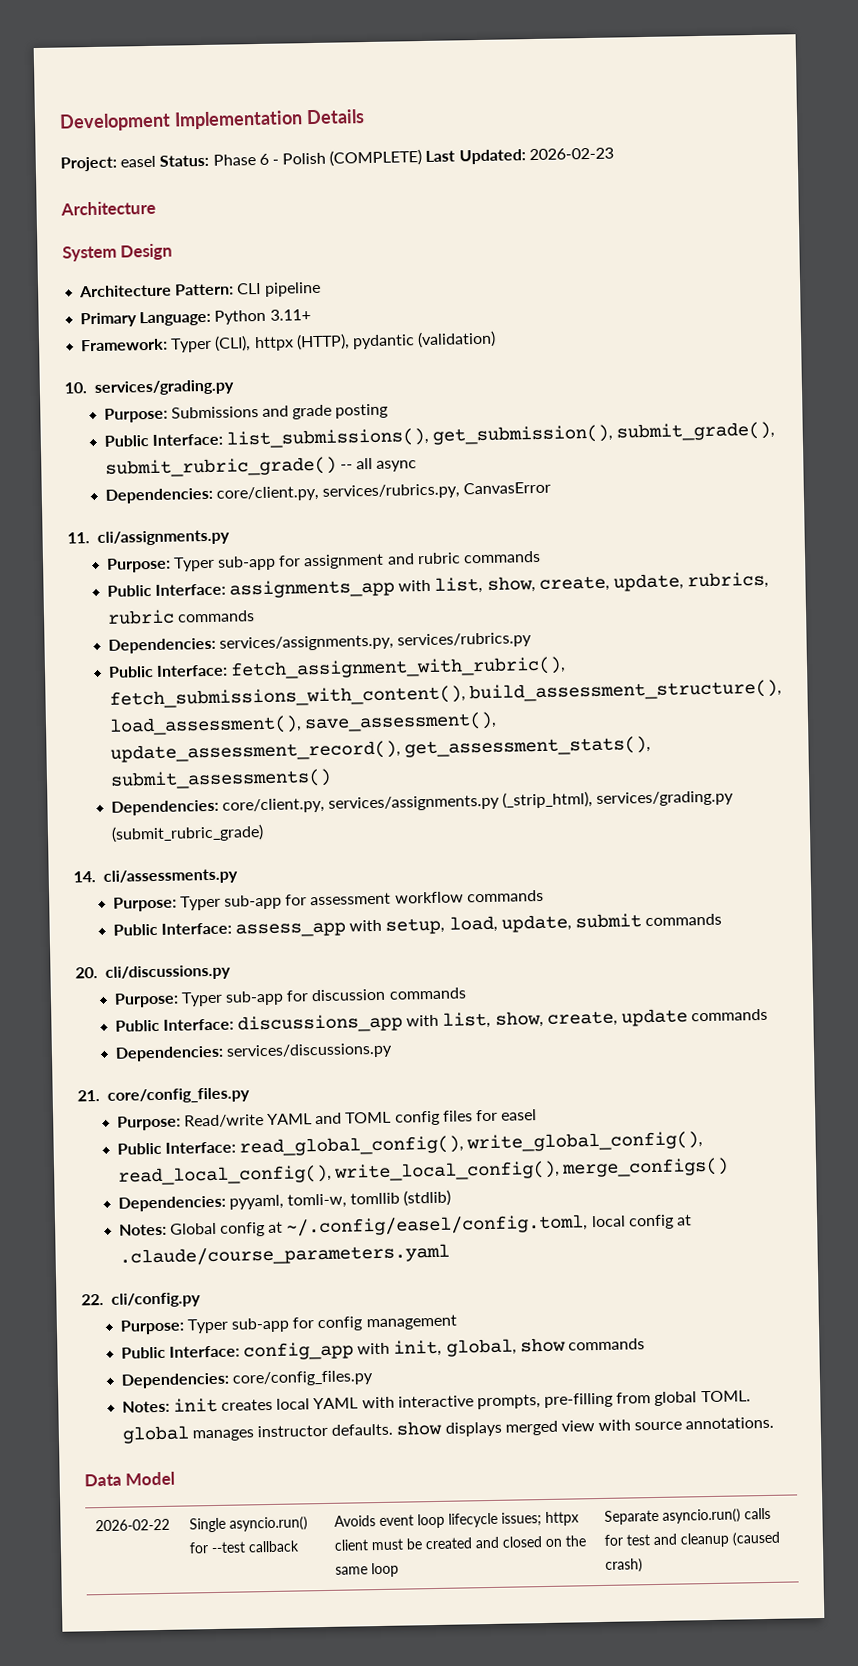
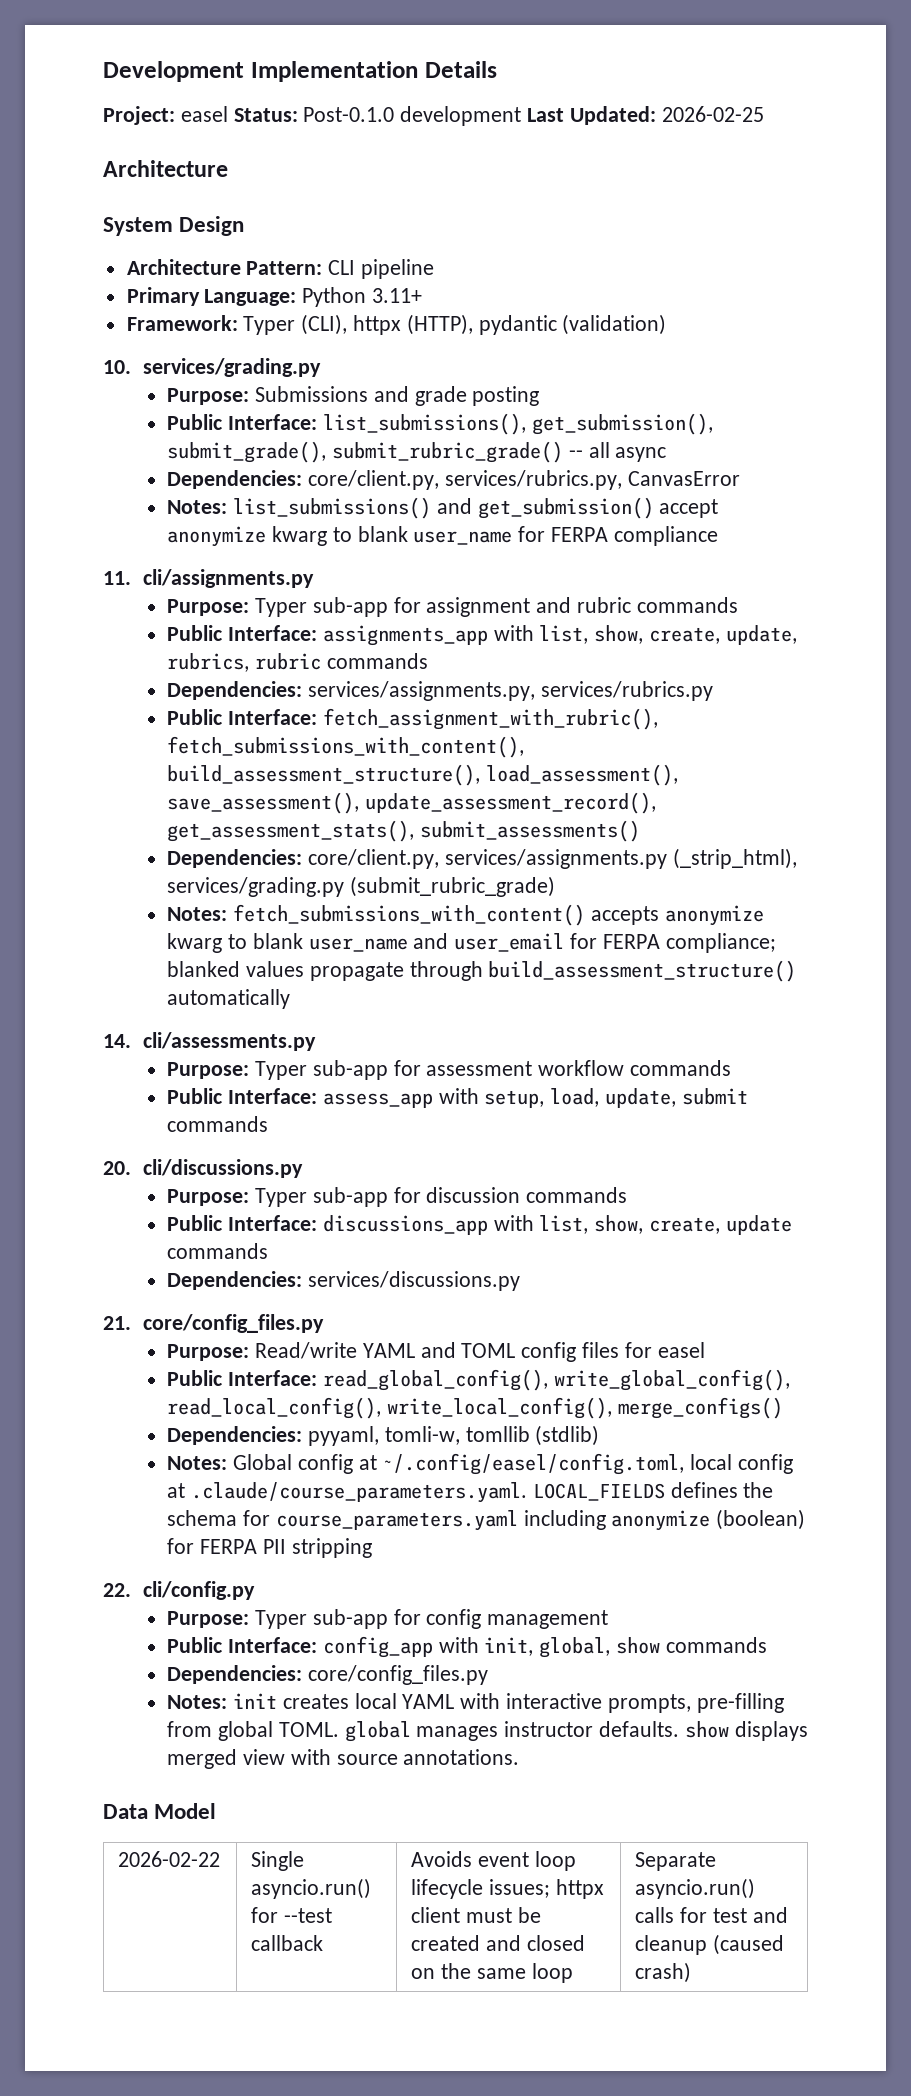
[212,149,423,167] Phase 6 - Polish (COMPLETE) -> [303,106,522,126] Post-0.1.0 development
[528,147,614,161] 2026-02-23 -> [661,106,764,122] 2026-02-25
(552, 488) none -> [167,497,719,519] [167,526,718,547] // Notes: list_submissions() and get_submission() accept anonymize kwarg to blank user_name for FERPA compliance
(264, 833) none -> [167,904,764,926] [167,933,776,953] [167,960,797,982] [167,989,291,1009] // Notes: fetch_submissions_with_content() accepts anonymize kwarg to blank user_name and user_email for FERPA compliance; blanked values propagate through build_assessment_structure() automatically
[118,1243,450,1267] .claude/course_parameters.yaml -> [190,1482,774,1503] [167,1509,806,1531] [167,1538,372,1558] .claude/course_parameters.yaml. LOCAL_FIELDS defines the schema for course_parameters.yaml including anonymize (boolean) for FERPA PII stripping

